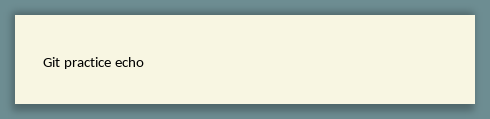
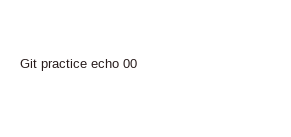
(144, 62) none -> [123,59,137,68] 00

